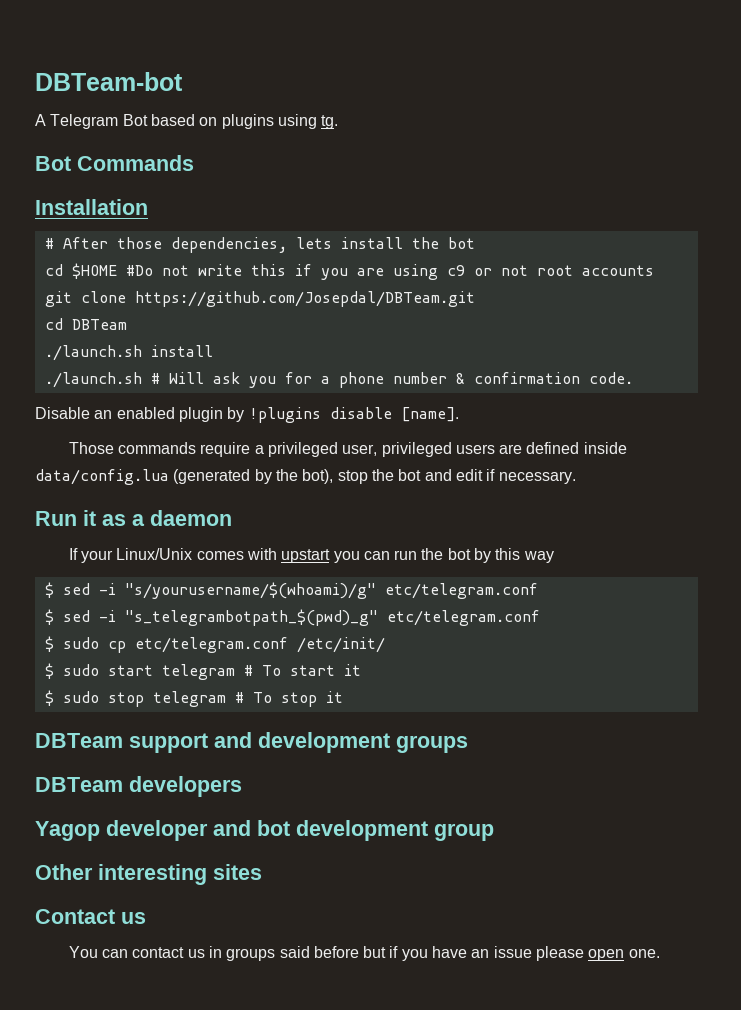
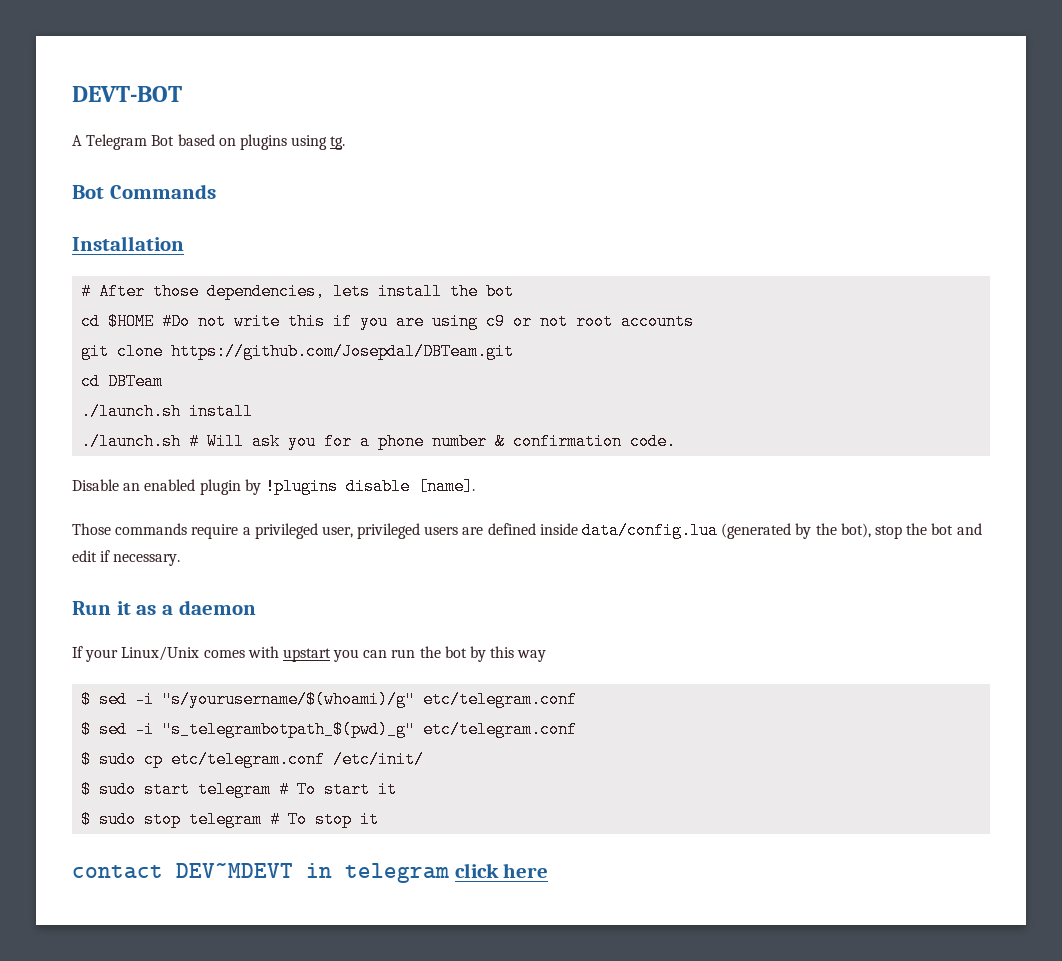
[35,72,183,91] DBTeam-bot -> [72,86,182,102] DEVT-BOT
[35,732,468,753] [35,776,242,797] [35,820,494,841] [35,864,262,885] [35,909,146,924] [68,946,660,961] DBTeam support and development groups // DBTeam developers // Yagop developer and bot development group // Other interesting sites // Contact us // You can contact us in groups said before but if you have an issue please open one. -> [72,863,549,883] contact DEV~MDEVT in telegram click here

